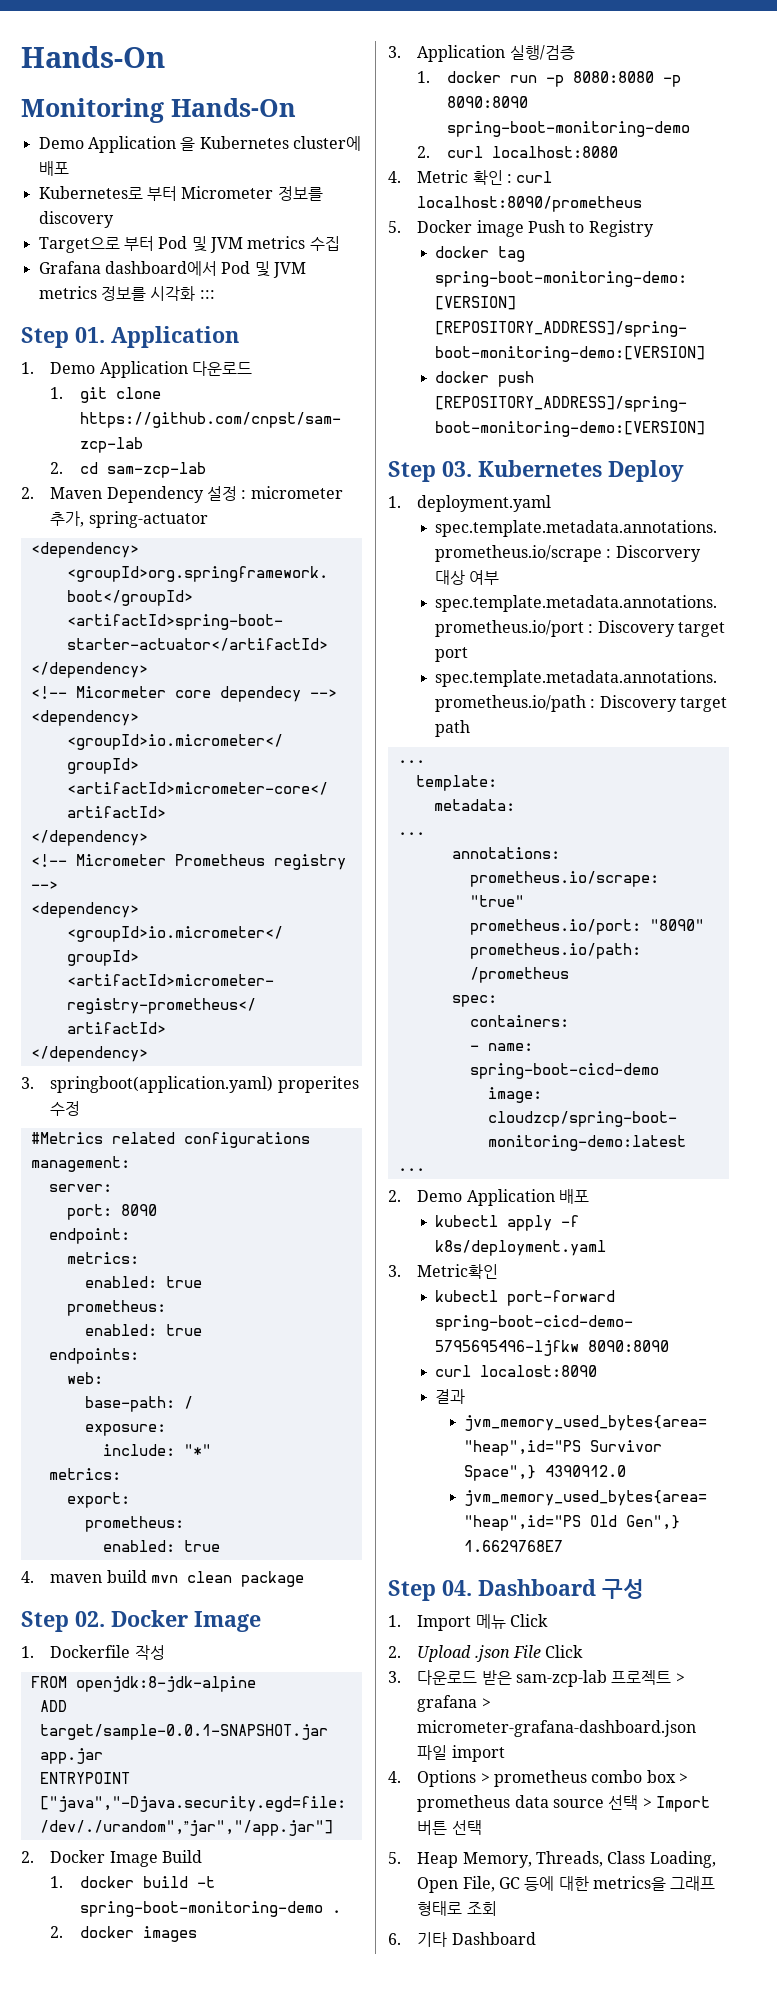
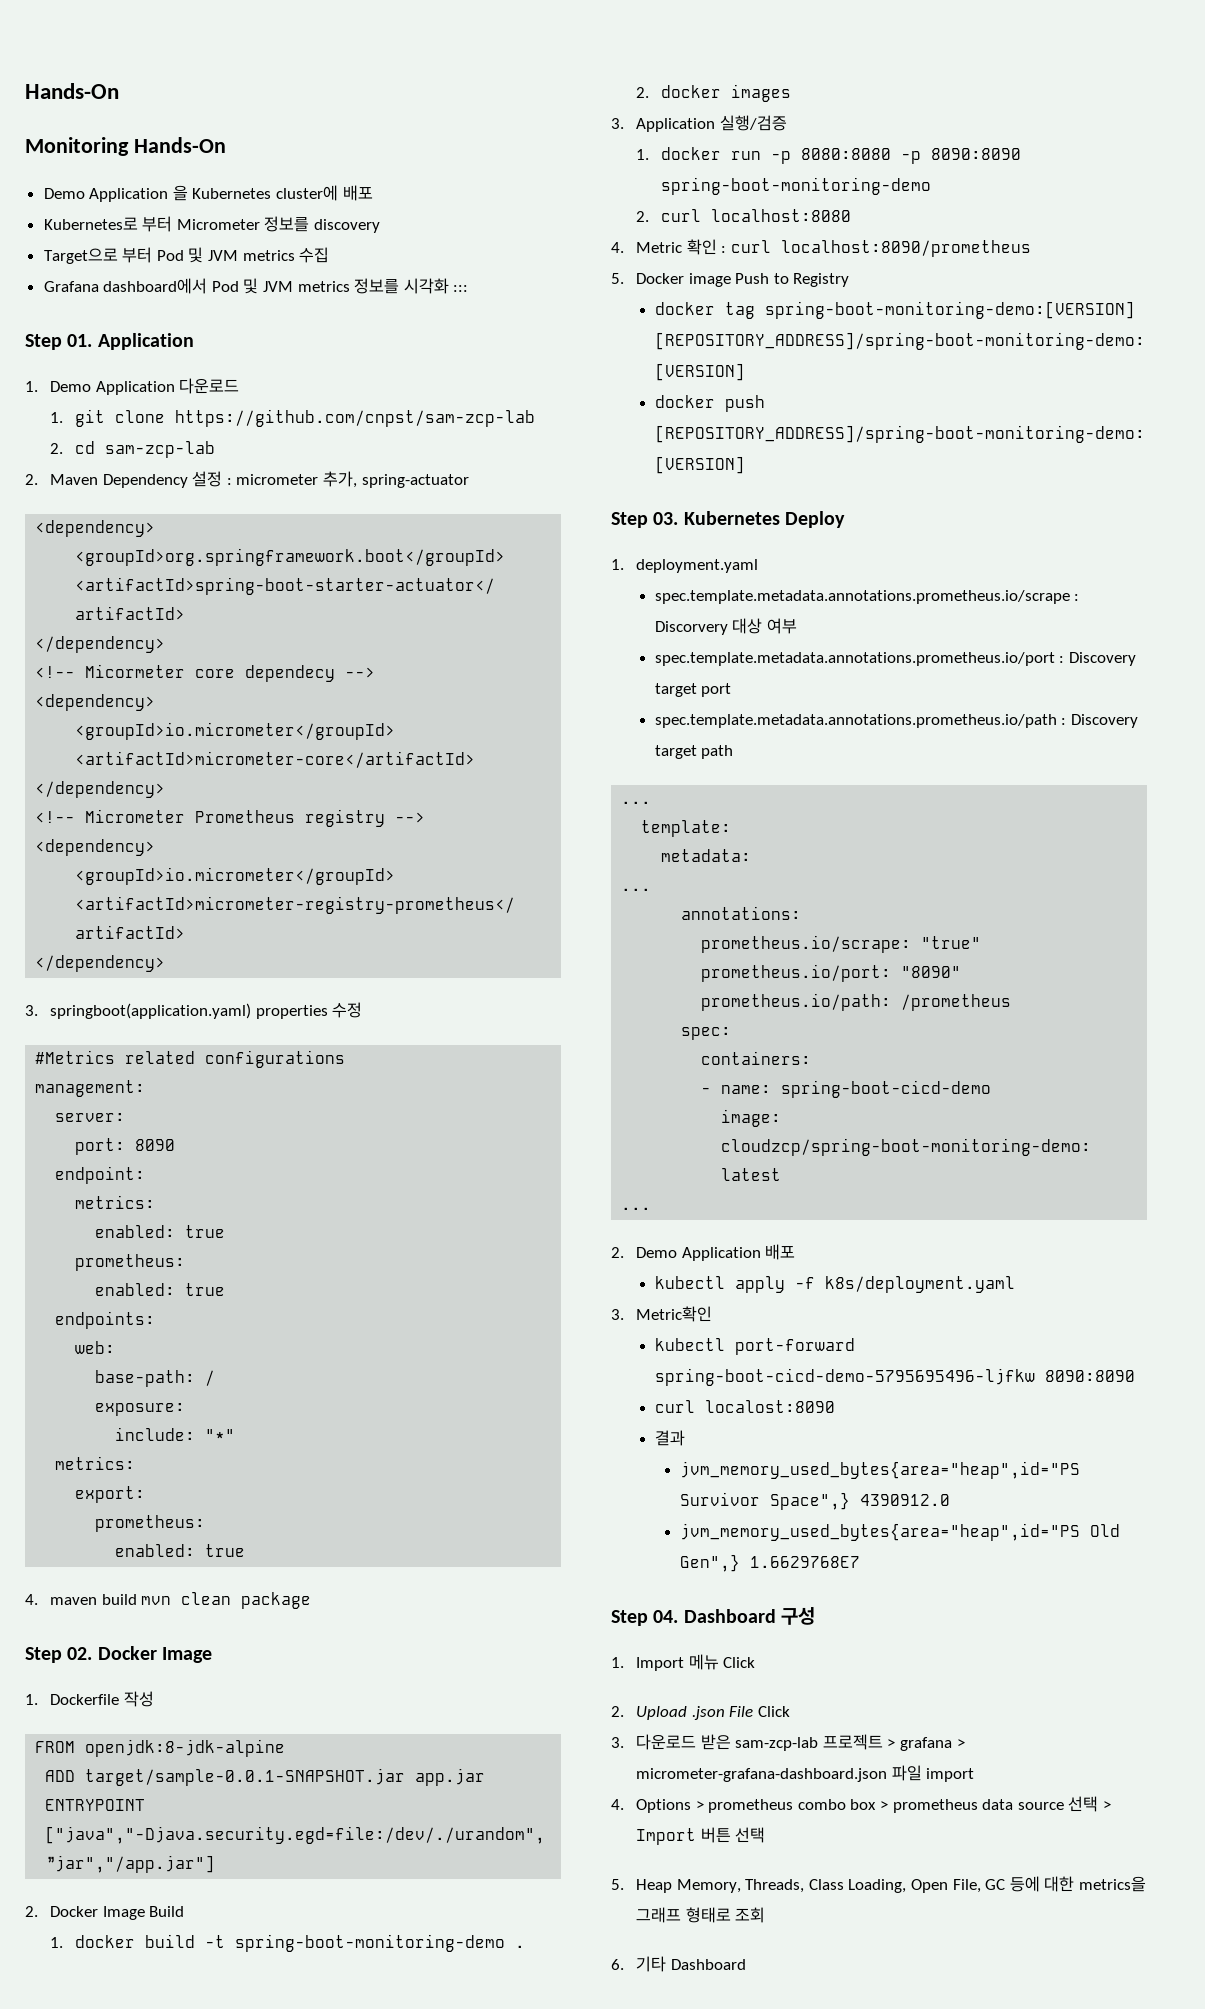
[277,1076,359,1093] properites -> [255,1005,328,1019] properties

